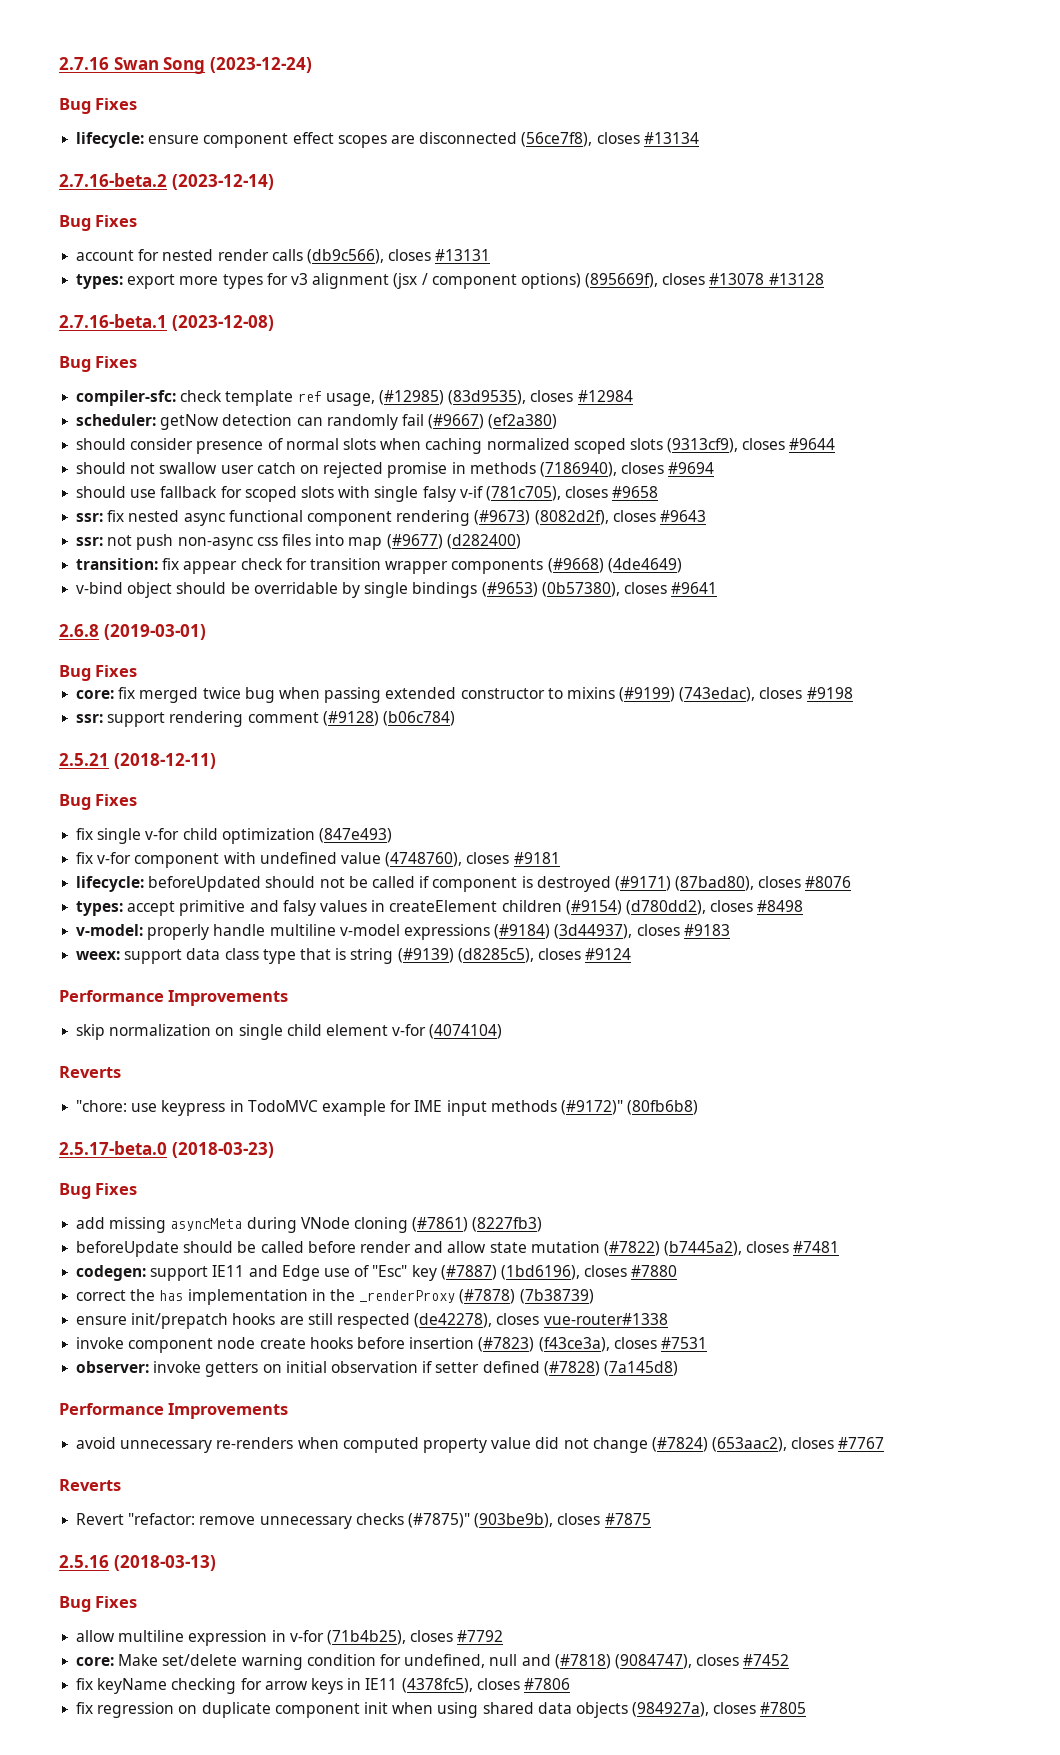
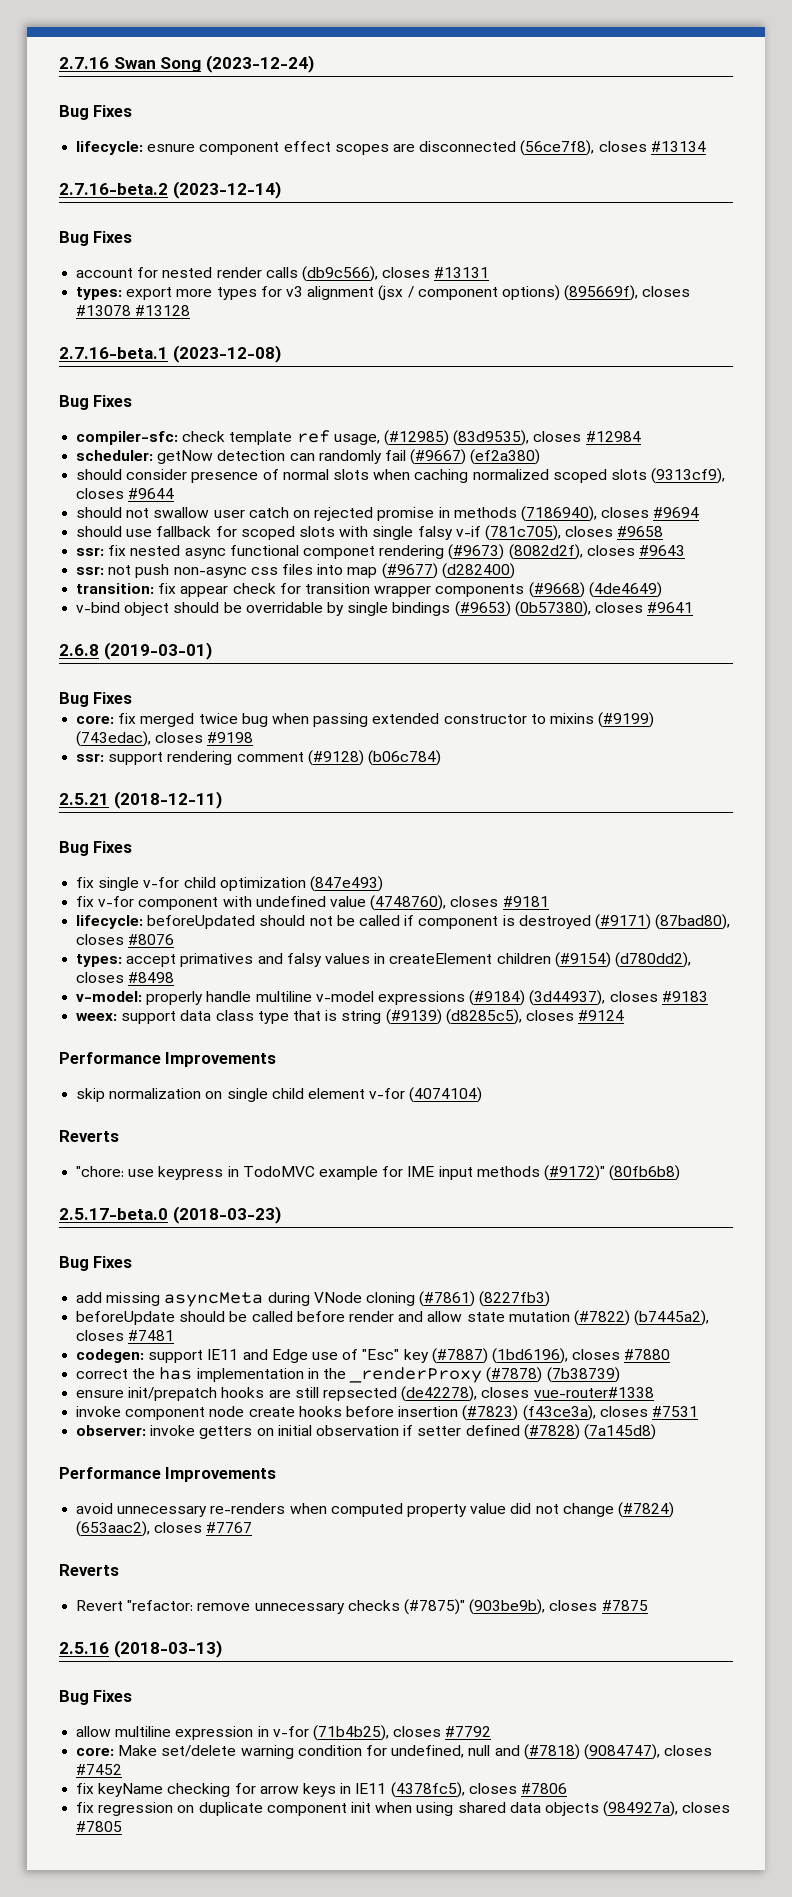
[148,135,200,144] ensure -> [147,144,196,152] esnure
[306,511,392,526] component -> [302,546,375,559] componet
[179,900,246,916] primitive -> [180,953,254,967] primatives
[336,1313,410,1329] respected -> [322,1387,397,1401] repsected

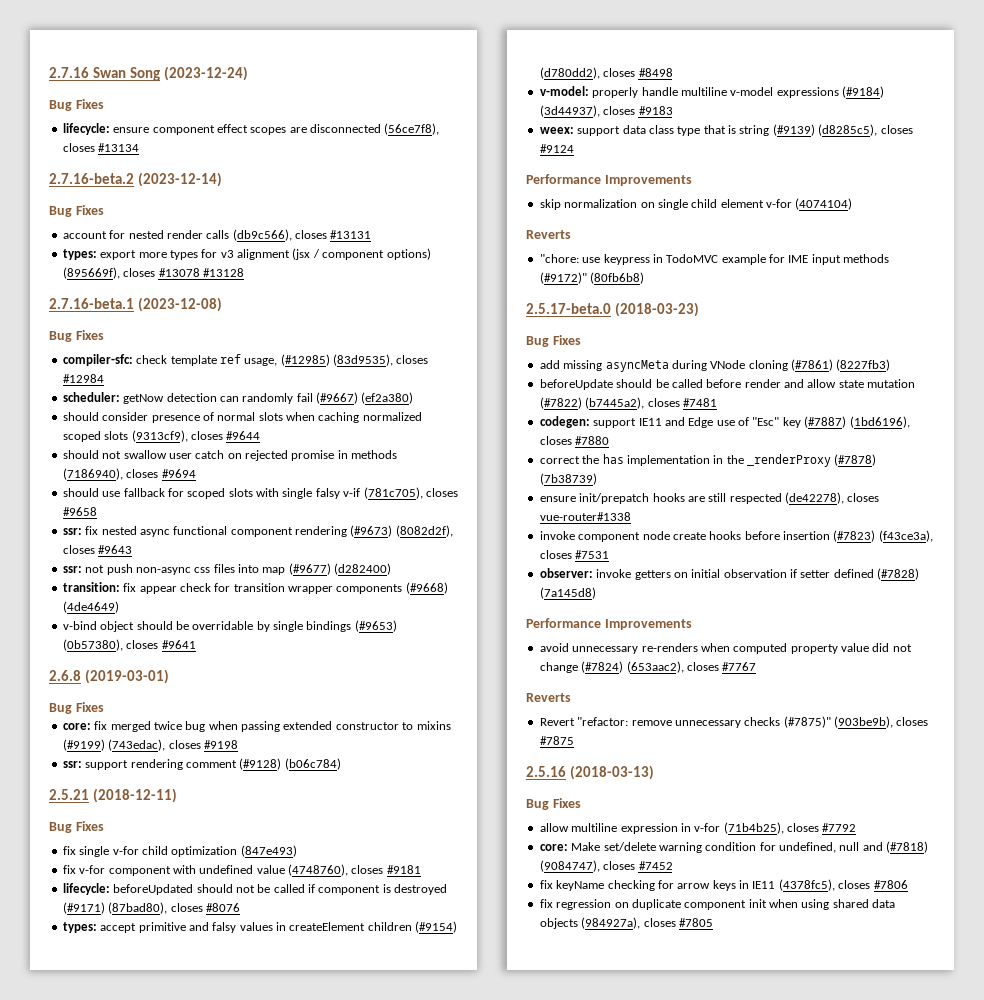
[147,144,196,152] esnure -> [113,127,150,133] ensure
[302,546,375,559] componet -> [230,527,293,537] component
[180,953,254,967] primatives -> [138,922,186,933] primitive
[322,1387,397,1401] repsected -> [729,493,782,504] respected

